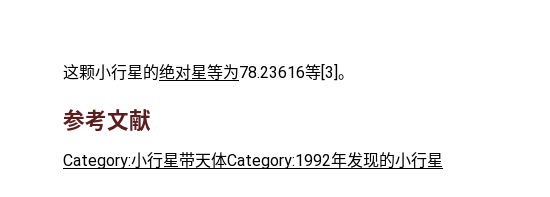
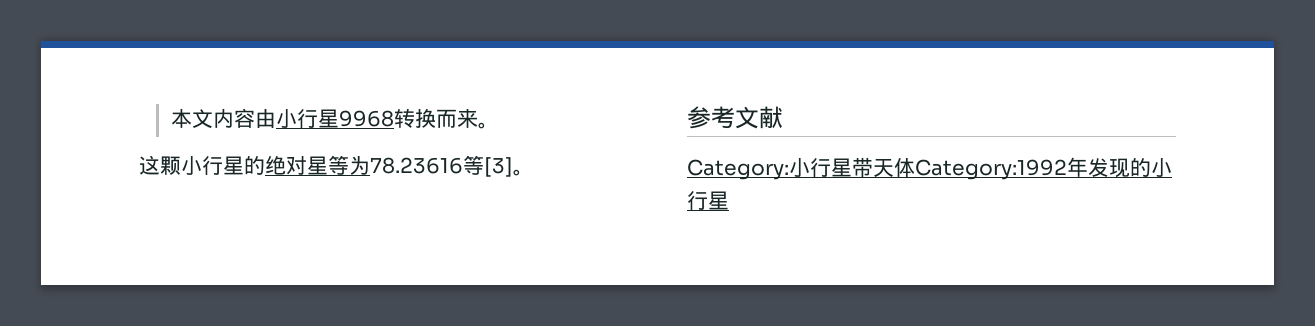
(63, 72) none -> [170,108,499,129] 本文内容由小行星9968转换而来。 //

